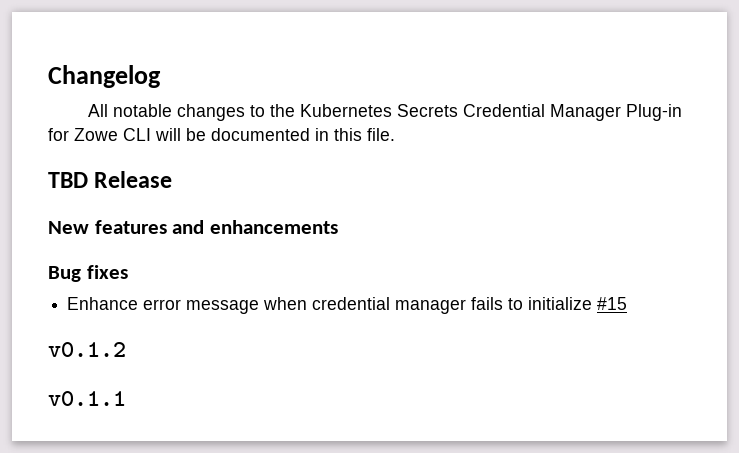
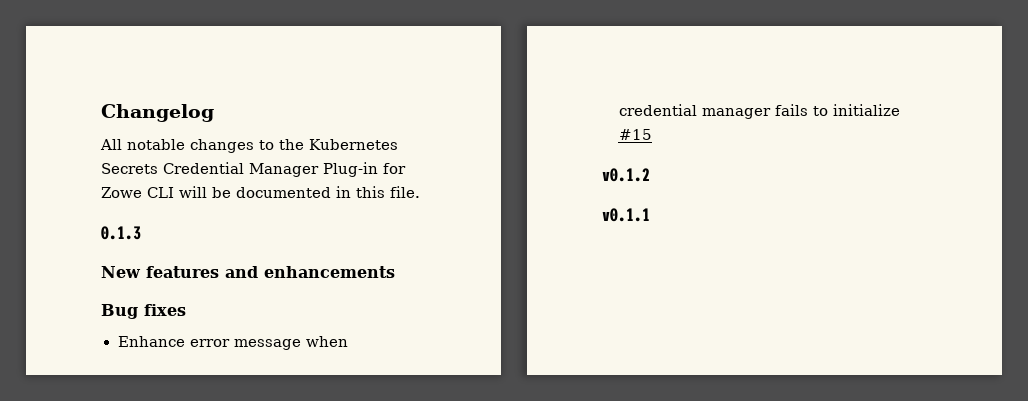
[48,171,173,188] TBD Release -> [101,226,141,240] 0.1.3

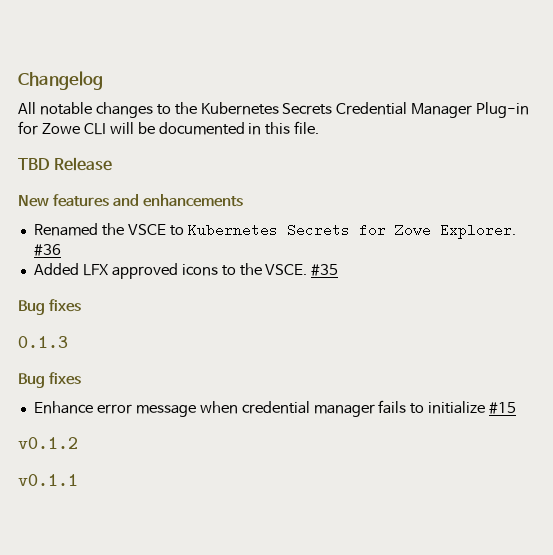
[101,226,141,240] 0.1.3 -> [18,157,113,171] TBD Release
(395, 272) none -> [33,223,516,239] [33,244,61,256] [33,263,339,279] [18,299,82,315] [18,336,68,348] // Renamed the VSCE to Kubernetes Secrets for Zowe Explorer. #36 // Added LFX approved icons to the VSCE. #35 // Bug fixes // 0.1.3

